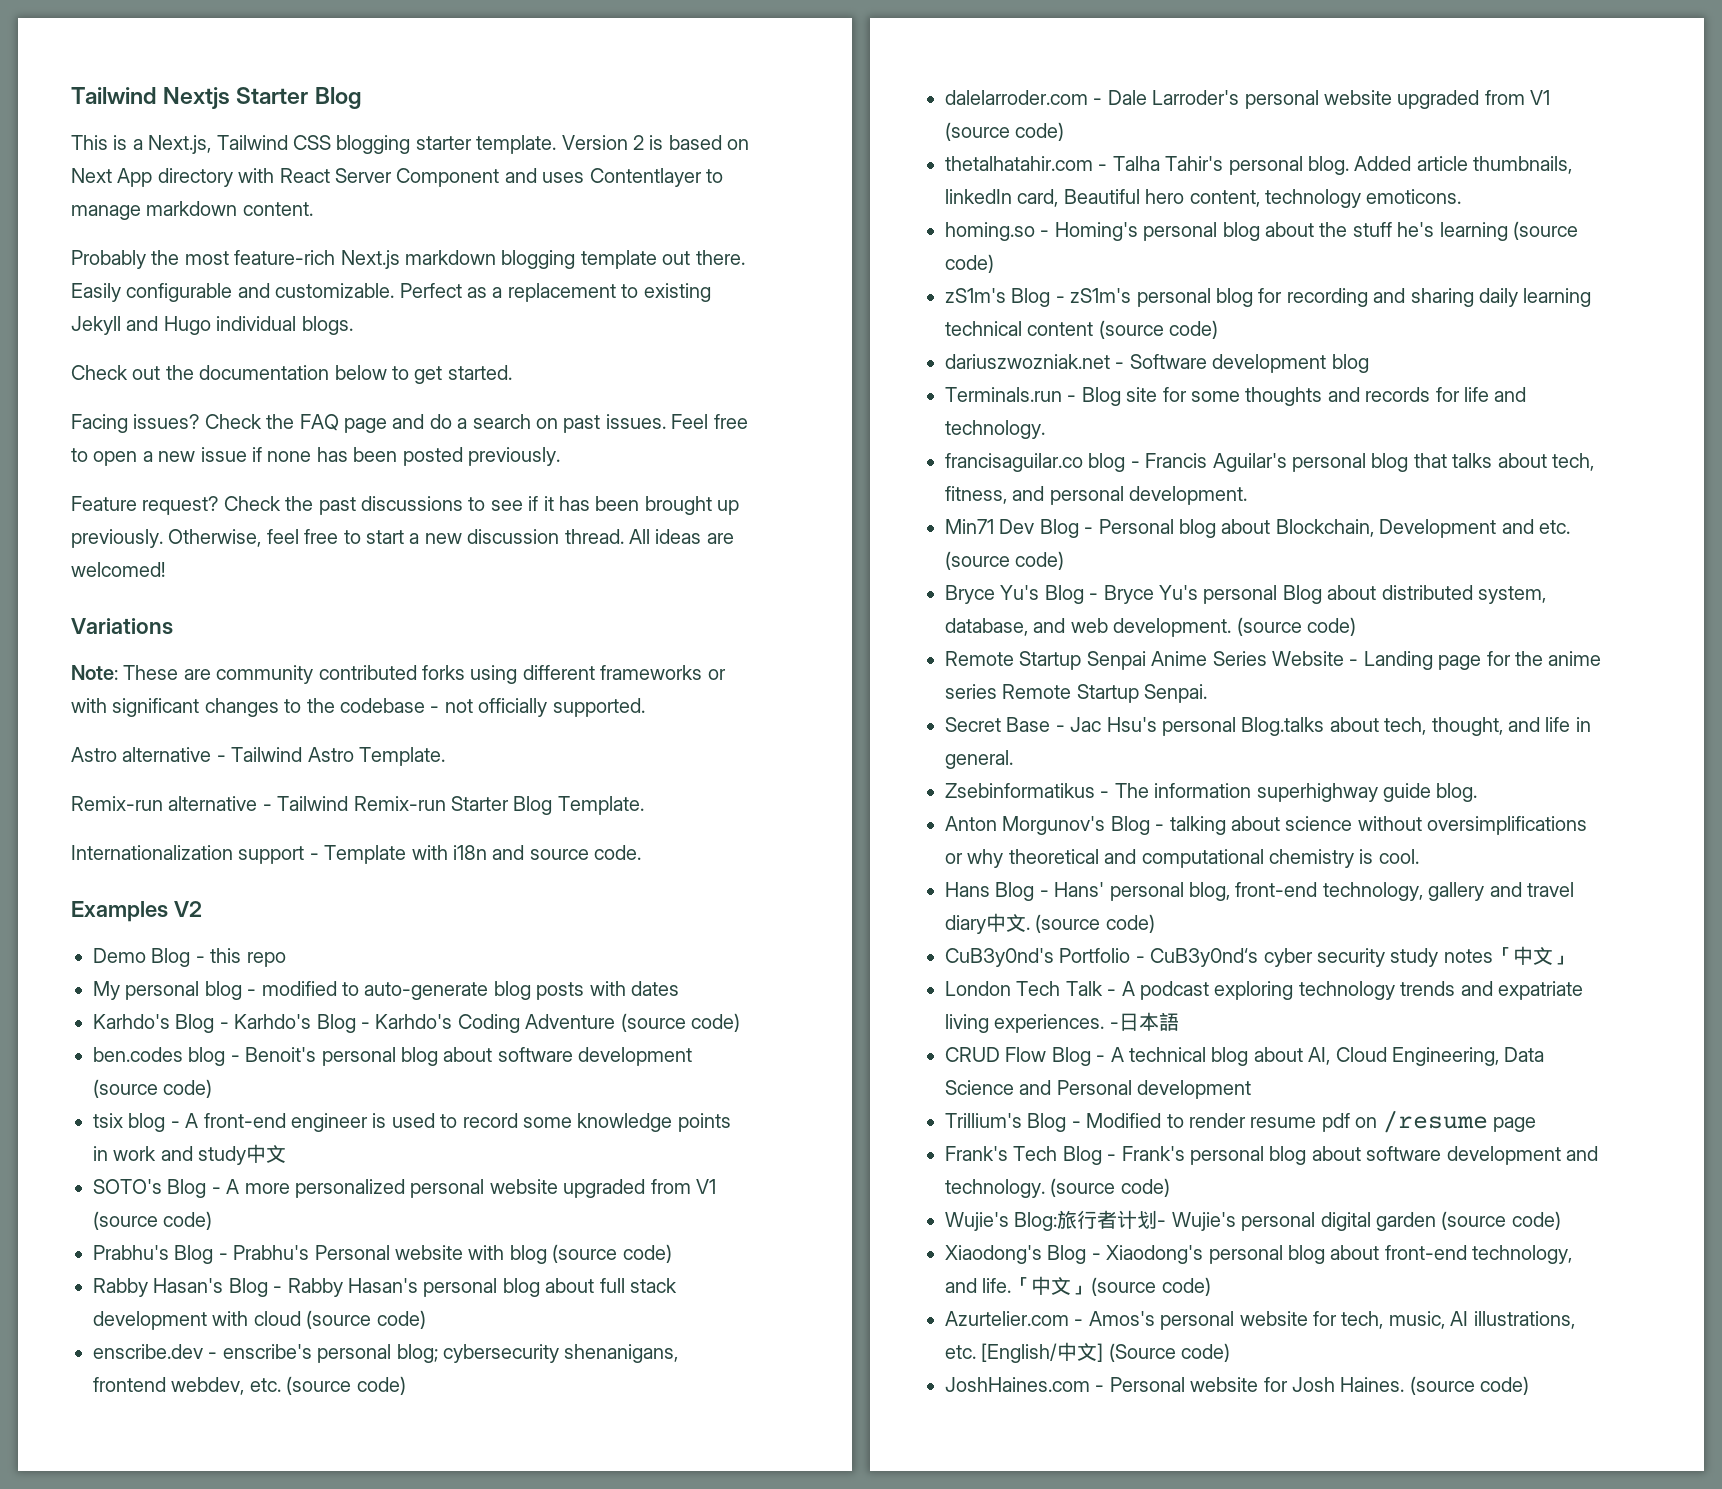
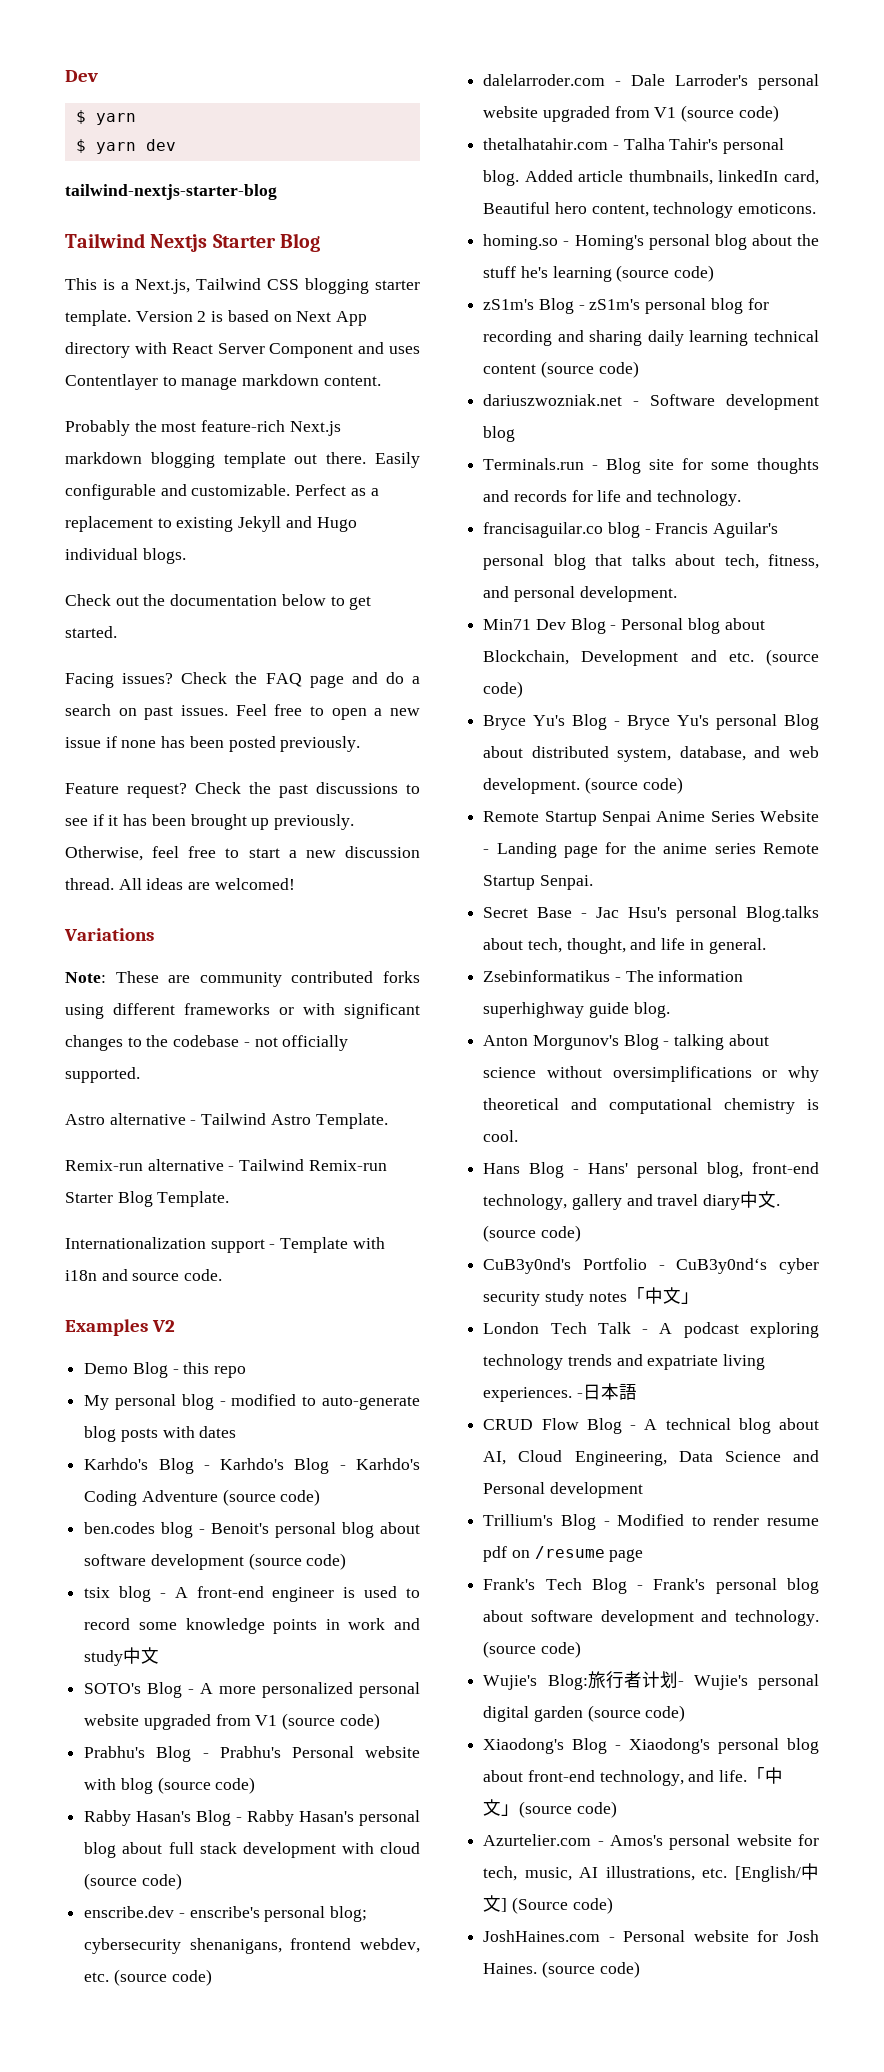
(71, 95) none -> [65,70,98,82] [75,110,136,125] [75,139,176,154] [65,184,277,200] Dev // $ yarn // $ yarn dev // tailwind-nextjs-starter-blog //

